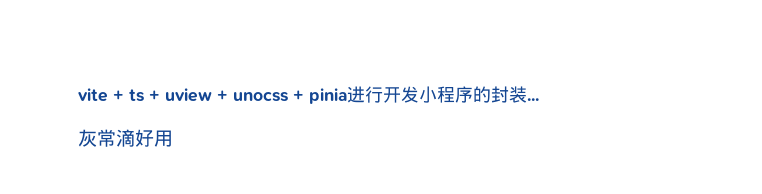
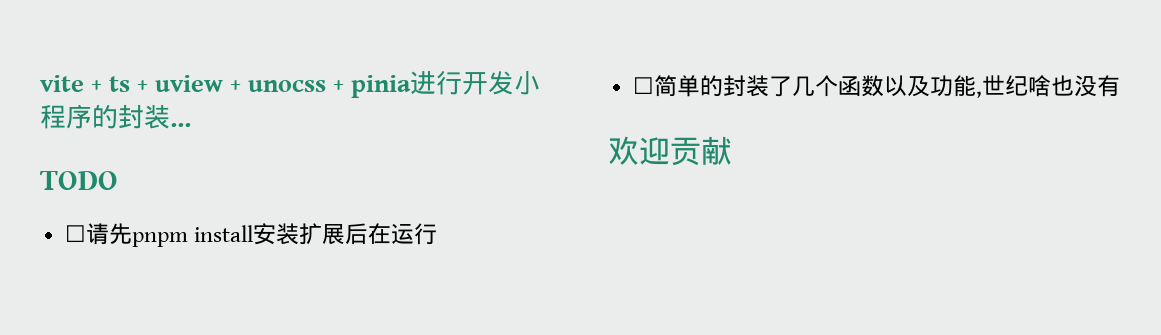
[78,129,173,147] 灰常滴好用 -> [40,171,118,190] [64,223,437,247] [632,75,1120,98] [608,136,732,166] TODO // ☐请先pnpm install安装扩展后在运行 // ☐简单的封装了几个函数以及功能,世纪啥也没有 // 欢迎贡献

